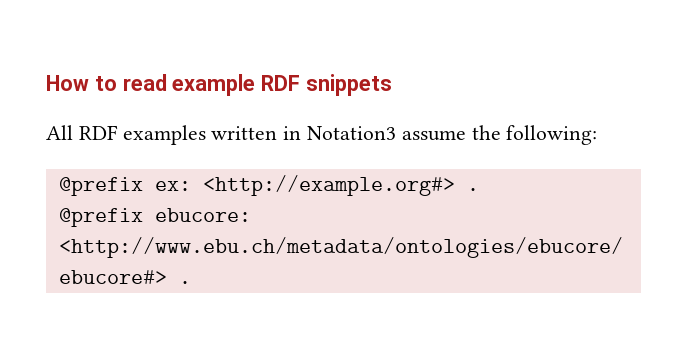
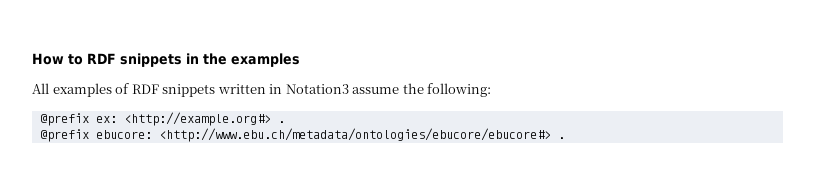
[122,74,393,96] [46,125,206,145] read example RDF snippets // All RDF examples -> [87,53,300,67] [32,83,216,97] RDF snippets in the examples // All examples of RDF snippets

